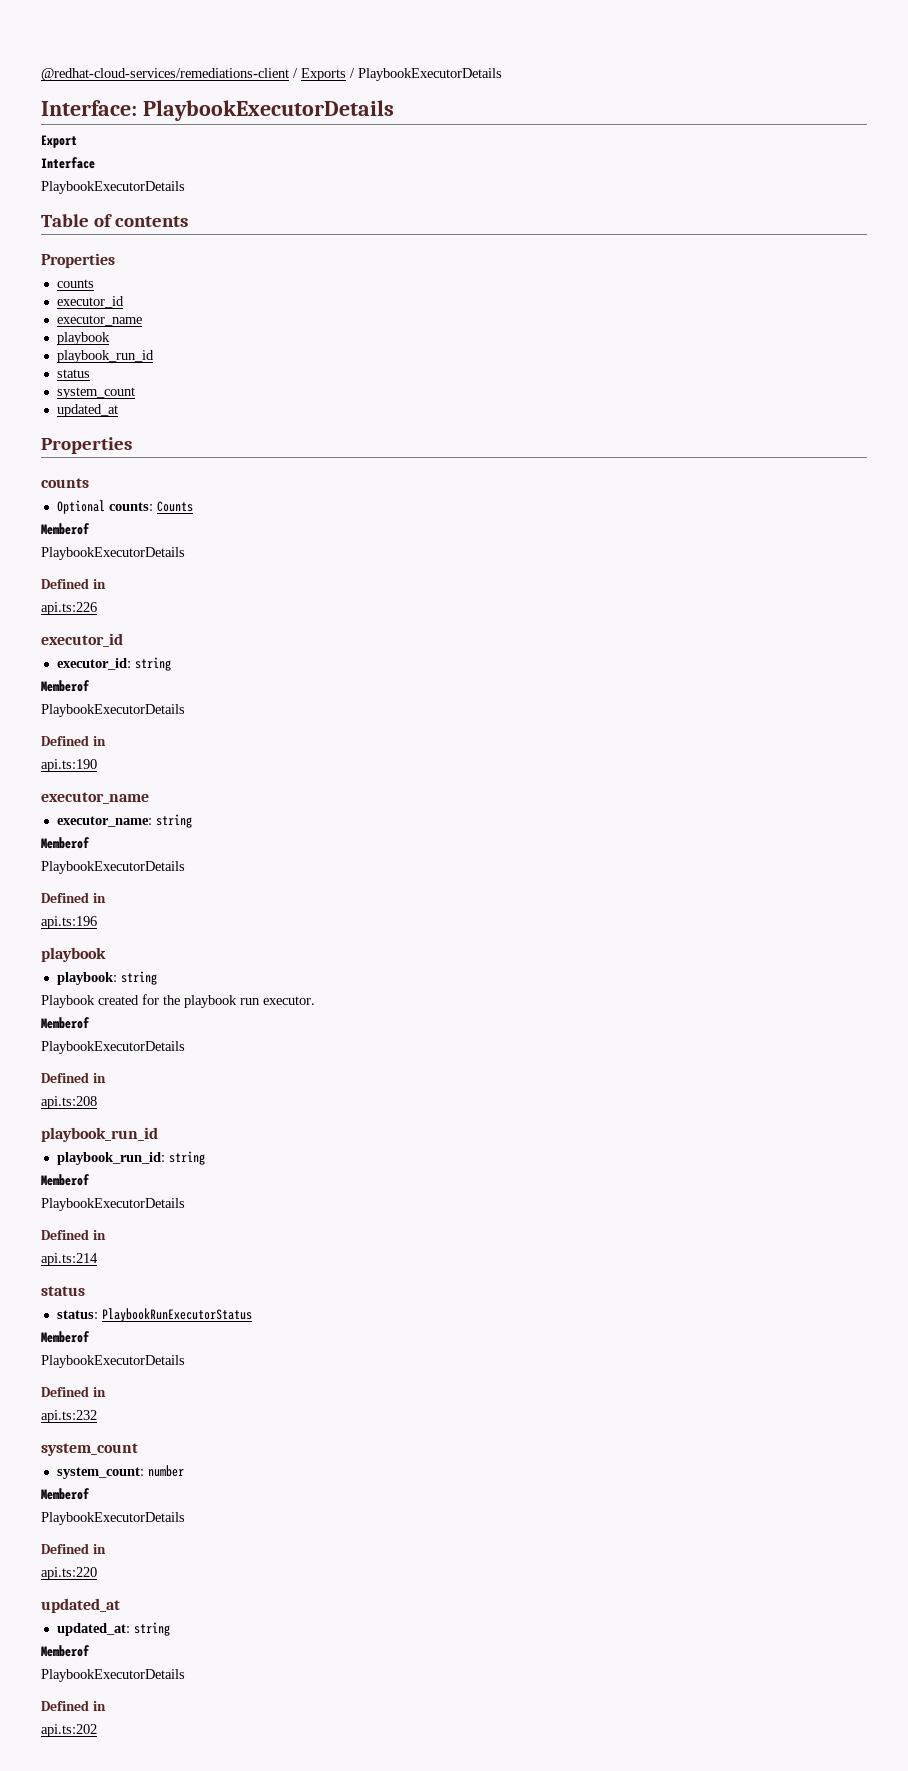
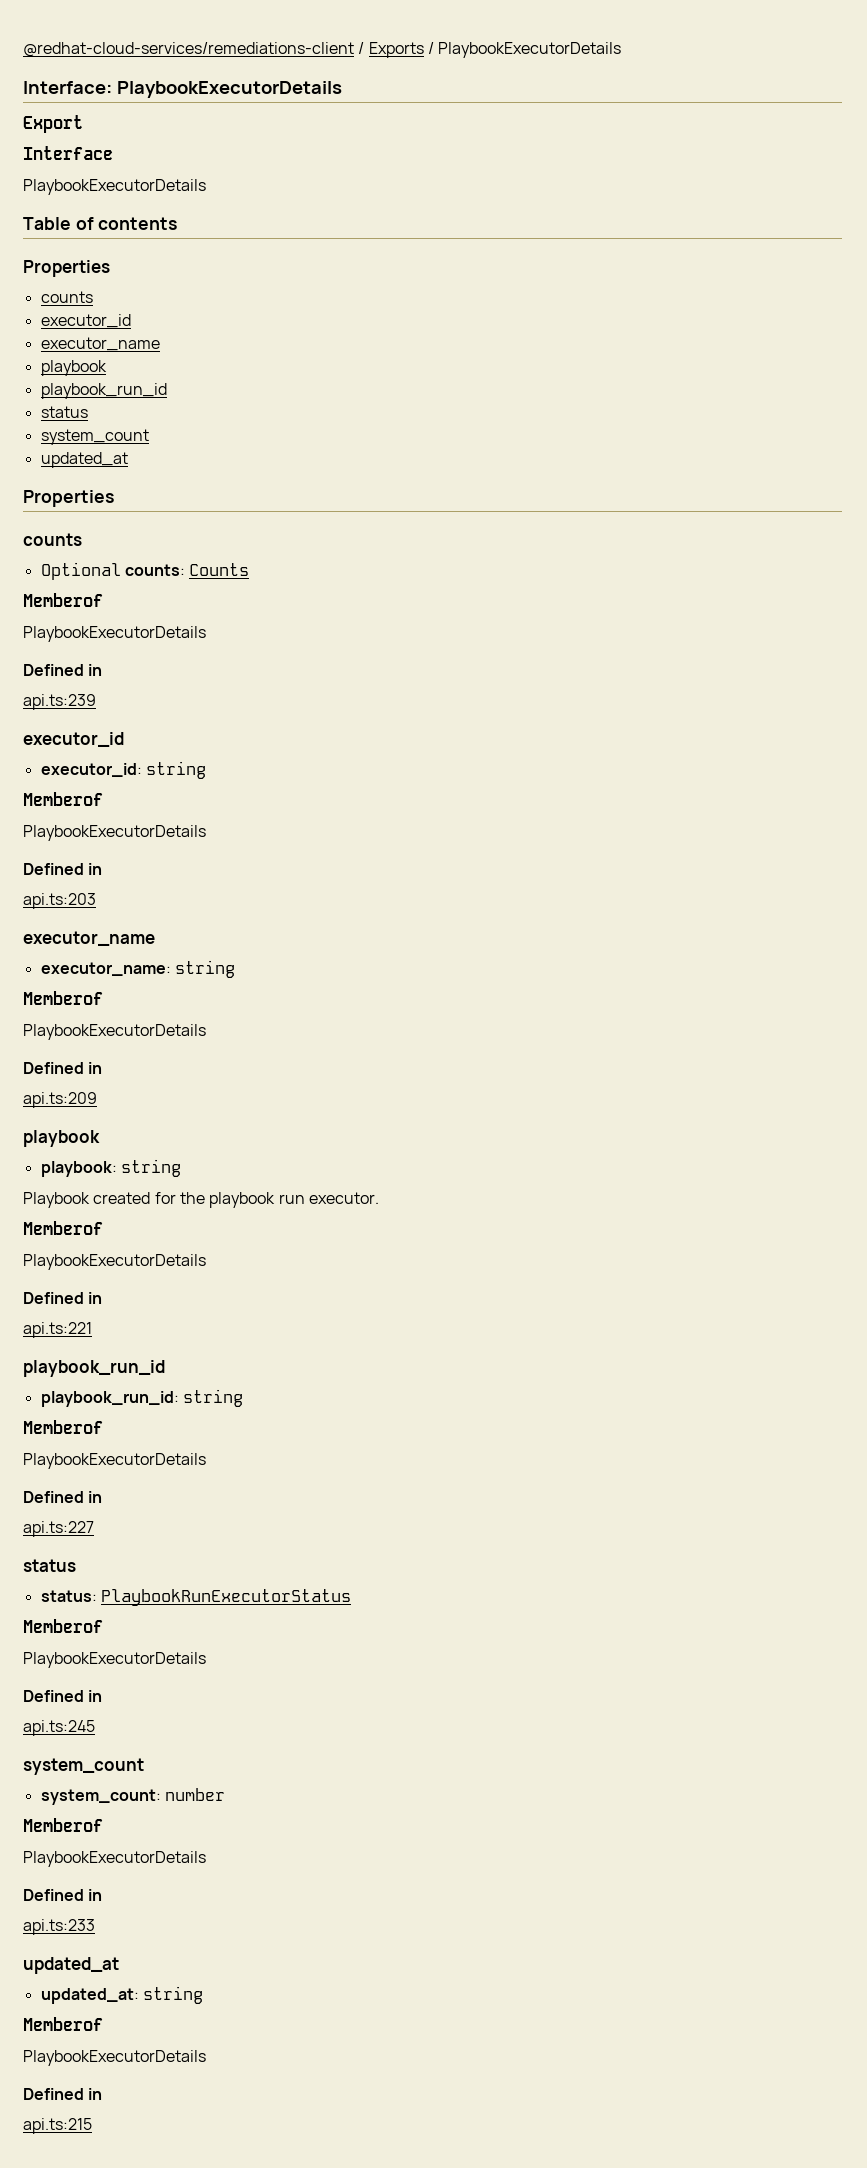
[41,602,97,615] api.ts:226 -> [23,694,96,710] api.ts:239
[41,759,97,772] api.ts:190 -> [23,893,96,909] api.ts:203
[41,916,97,929] api.ts:196 -> [23,1092,97,1108] api.ts:209
[41,1096,97,1109] api.ts:208 -> [23,1322,92,1338] api.ts:221
[41,1253,98,1266] api.ts:214 -> [23,1521,94,1537] api.ts:227
[41,1410,97,1423] api.ts:232 -> [23,1720,95,1736] api.ts:245
[41,1567,97,1580] api.ts:220 -> [23,1919,95,1935] api.ts:233
[41,1724,97,1737] api.ts:202 -> [23,2118,92,2134] api.ts:215

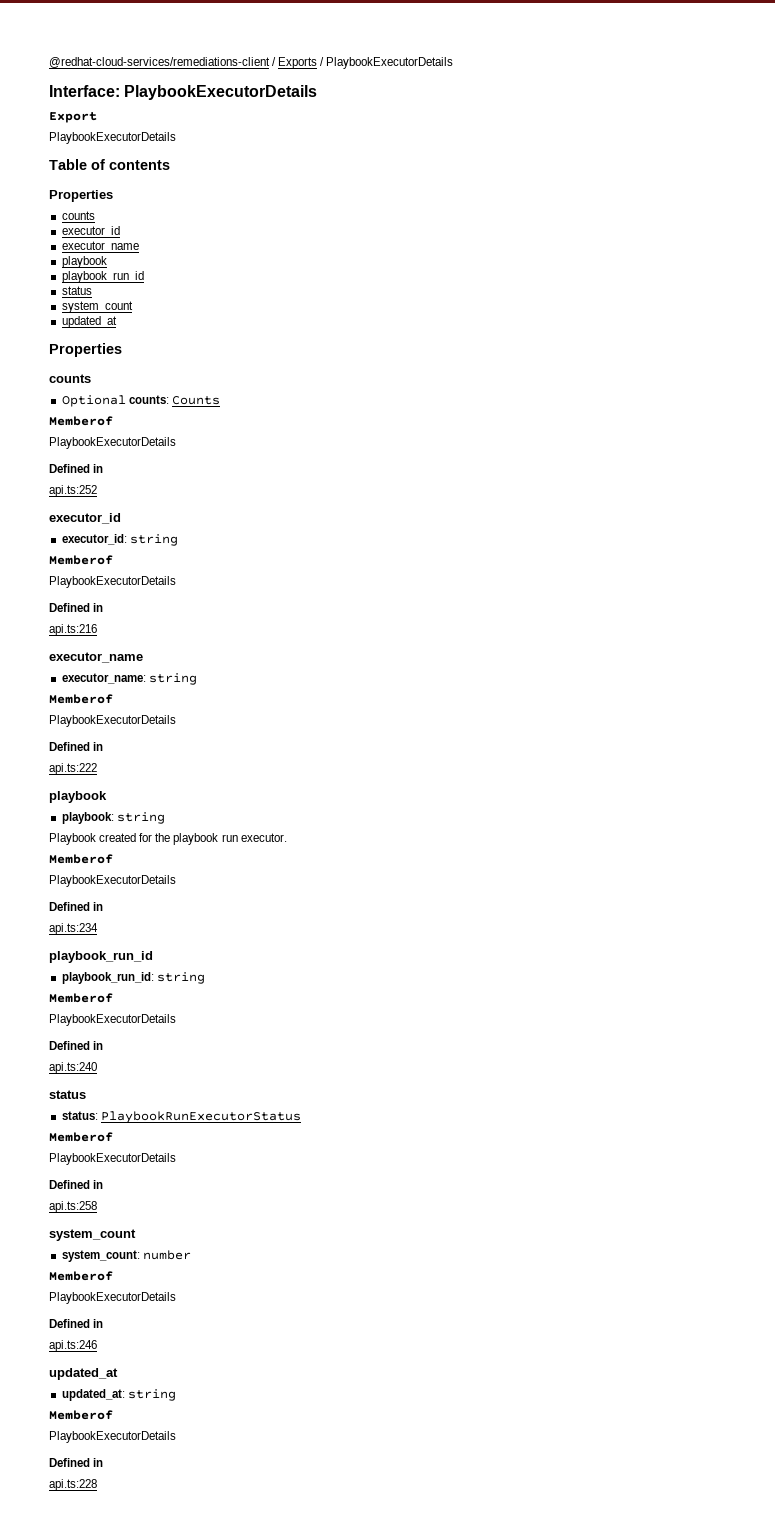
[23,146,113,160] // Interface -> (97, 117) none
[23,694,96,710] api.ts:239 -> [49,485,97,497] api.ts:252
[23,893,96,909] api.ts:203 -> [49,624,97,636] api.ts:216
[23,1092,97,1108] api.ts:209 -> [49,763,97,775] api.ts:222
[23,1322,92,1338] api.ts:221 -> [49,923,98,935] api.ts:234
[23,1521,94,1537] api.ts:227 -> [49,1062,97,1074] api.ts:240
[23,1720,95,1736] api.ts:245 -> [49,1201,97,1213] api.ts:258
[23,1919,95,1935] api.ts:233 -> [49,1340,97,1352] api.ts:246
[23,2118,92,2134] api.ts:215 -> [49,1479,97,1491] api.ts:228

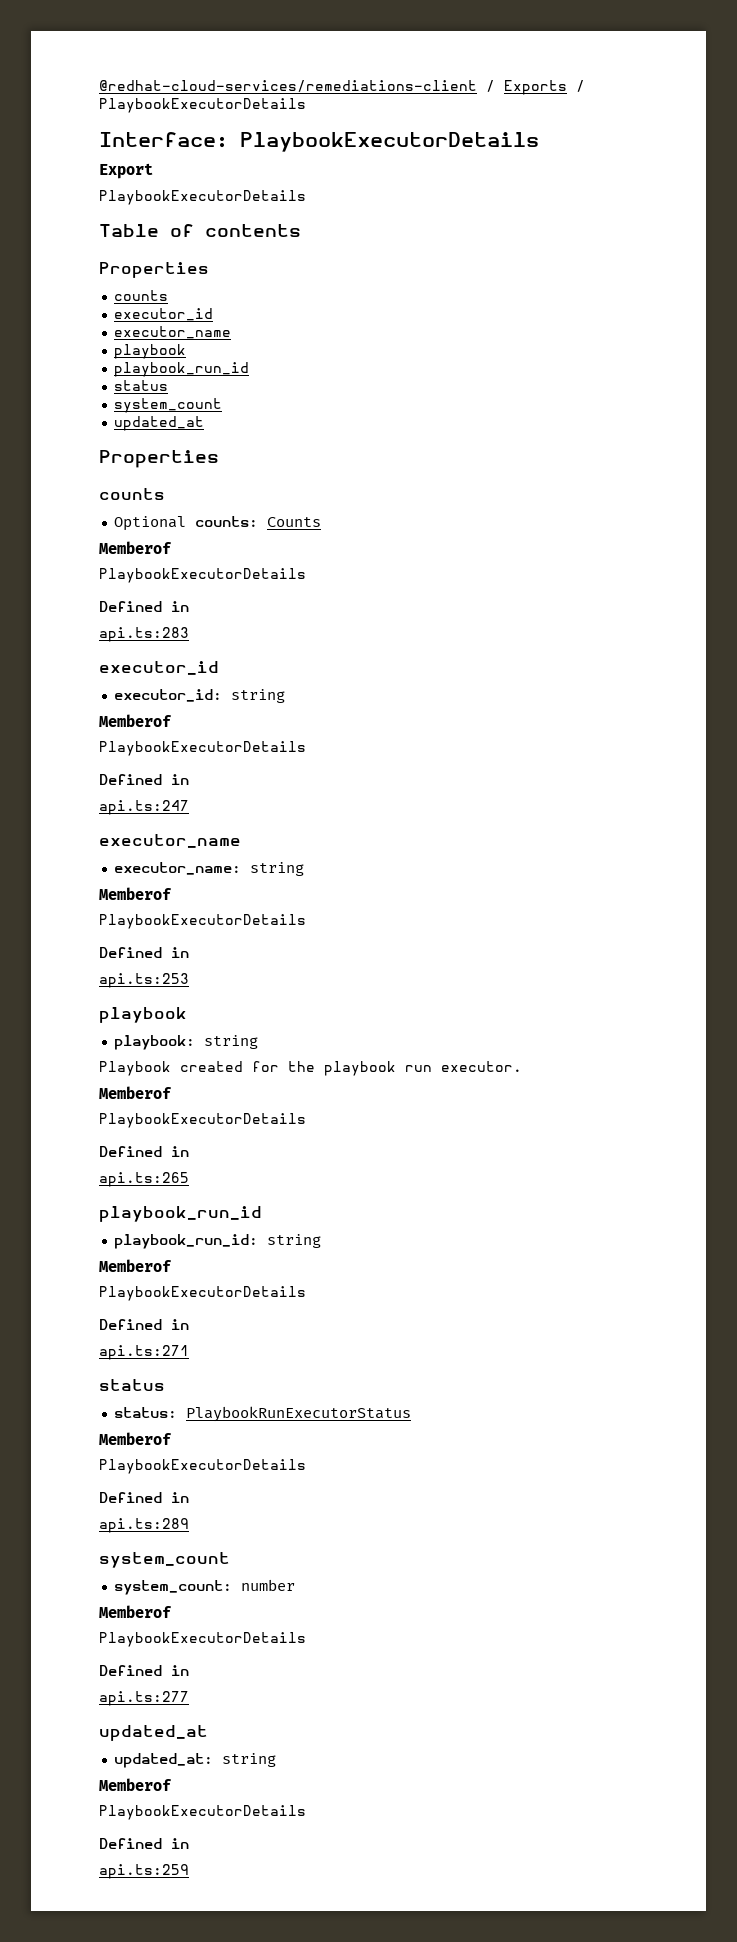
[49,485,97,497] api.ts:252 -> [99,627,189,642] api.ts:283
[49,624,97,636] api.ts:216 -> [99,800,189,815] api.ts:247
[49,763,97,775] api.ts:222 -> [99,973,189,988] api.ts:253
[49,923,98,935] api.ts:234 -> [99,1172,189,1187] api.ts:265
[49,1062,97,1074] api.ts:240 -> [99,1345,189,1360] api.ts:271
[49,1201,97,1213] api.ts:258 -> [99,1518,189,1533] api.ts:289
[49,1340,97,1352] api.ts:246 -> [99,1691,189,1706] api.ts:277
[49,1479,97,1491] api.ts:228 -> [99,1864,189,1879] api.ts:259

